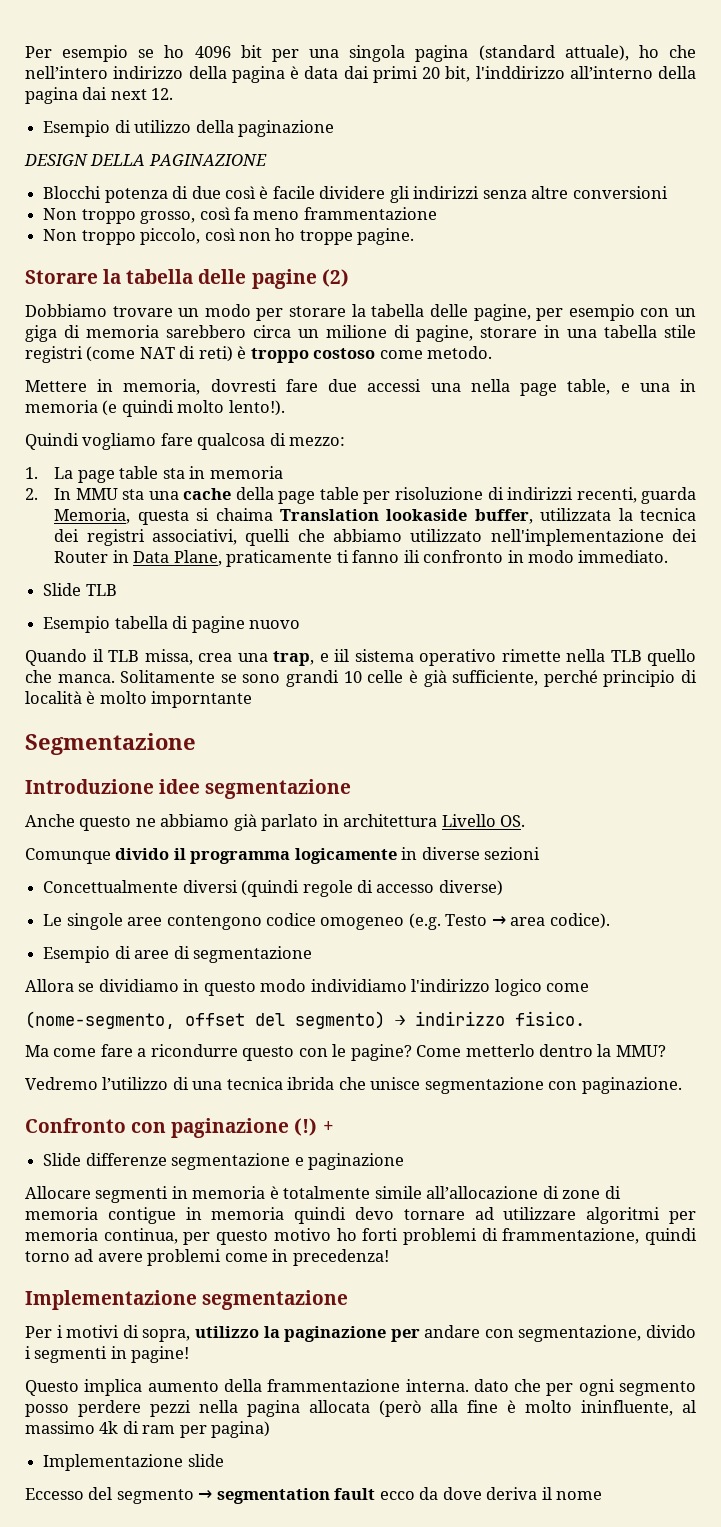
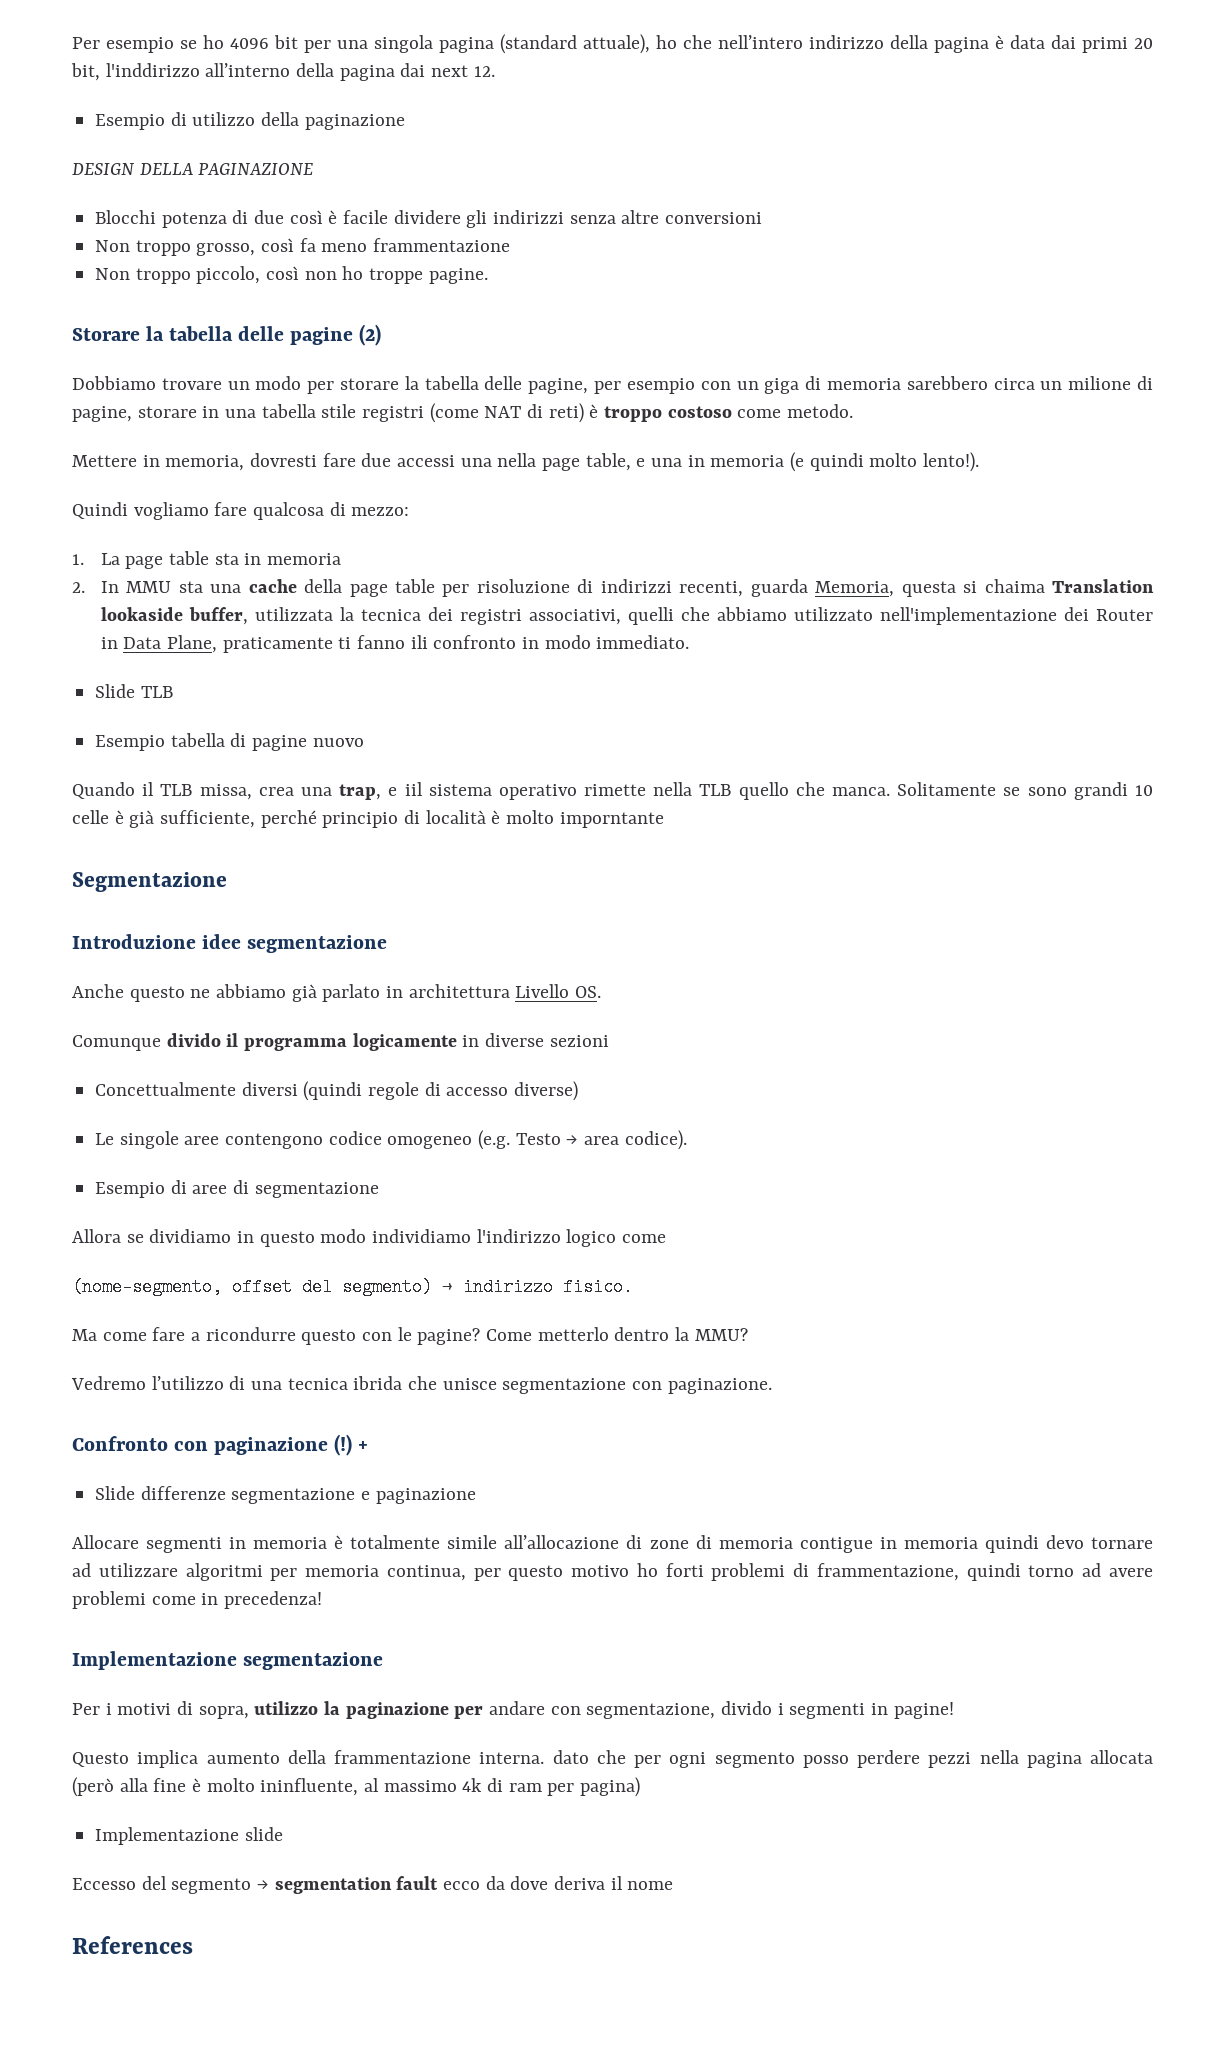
(603, 1495) none -> [72,1936,193,1954] // References

